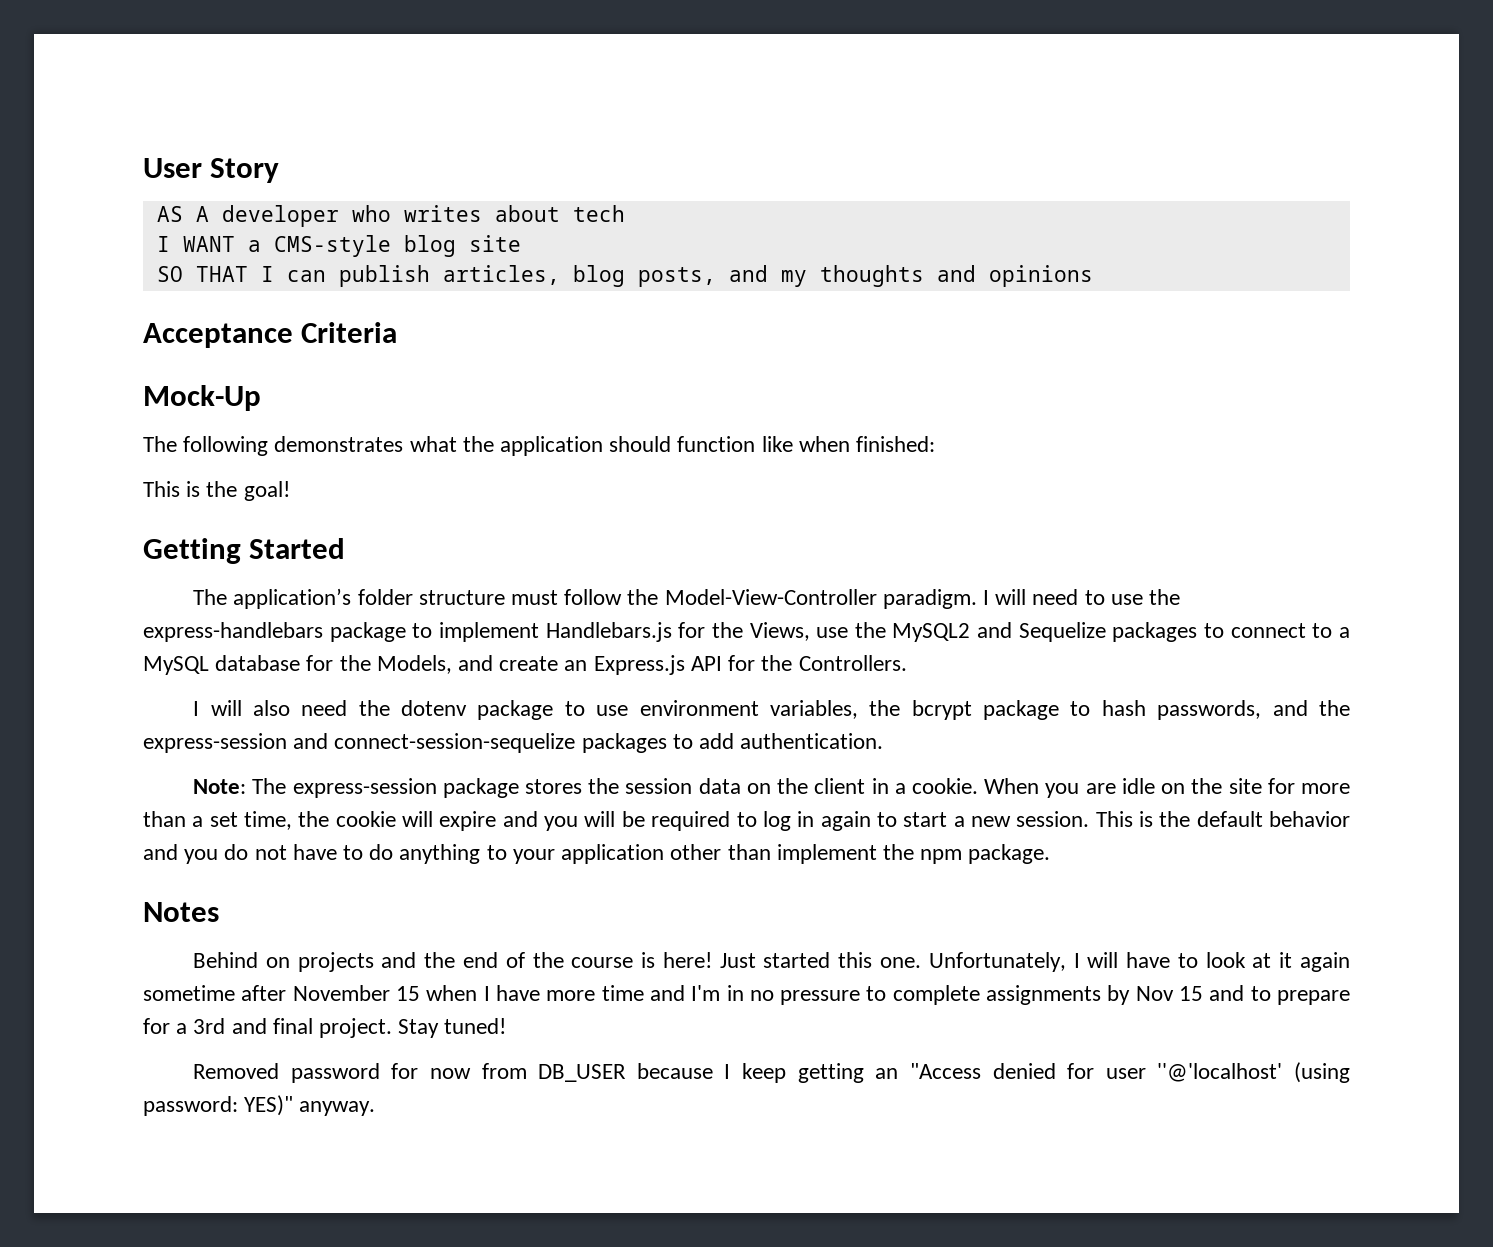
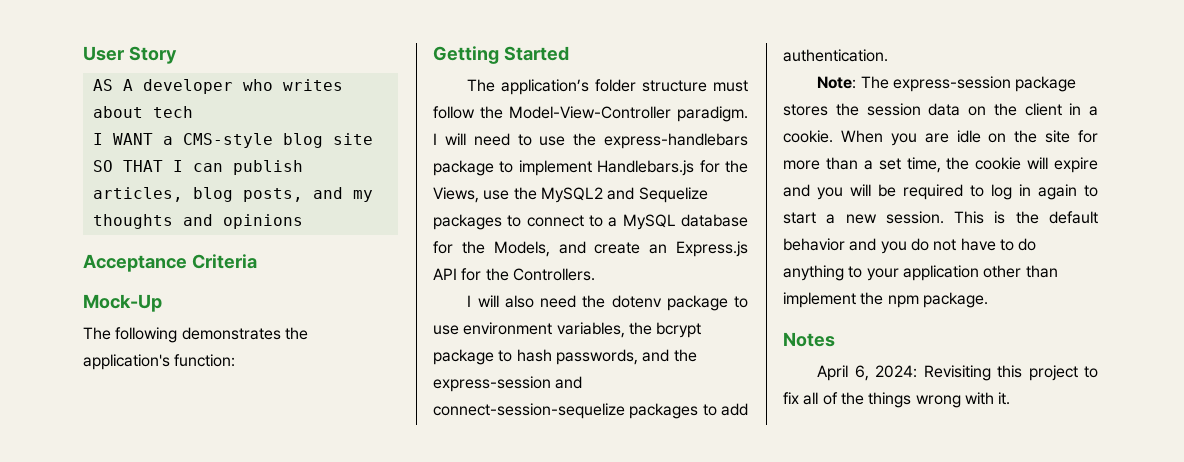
[409,436,936,456] [143,481,290,501] what the application should function like when finished: // This is the goal! -> [284,327,308,340] [83,354,236,370] the application's function:
[193,952,1351,972] [143,985,1350,1005] [143,1018,507,1038] [193,1062,1350,1083] [143,1095,376,1116] Behind on projects and the end of the course is here! Just started this one. Unfortunately, I will have to look at it again sometime after November 15 when I have more time and I'm in no pressure to complete assignments by Nov 15 and to prepare for a 3rd and final project. Stay tuned! // Removed password for now from DB_USER because I keep getting an "Access denied for user ''@'localhost' (using password: YES)" anyway. -> [817,365,1098,381] [783,392,1011,408] April 6, 2024: Revisiting this project to fix all of the things wrong with it.

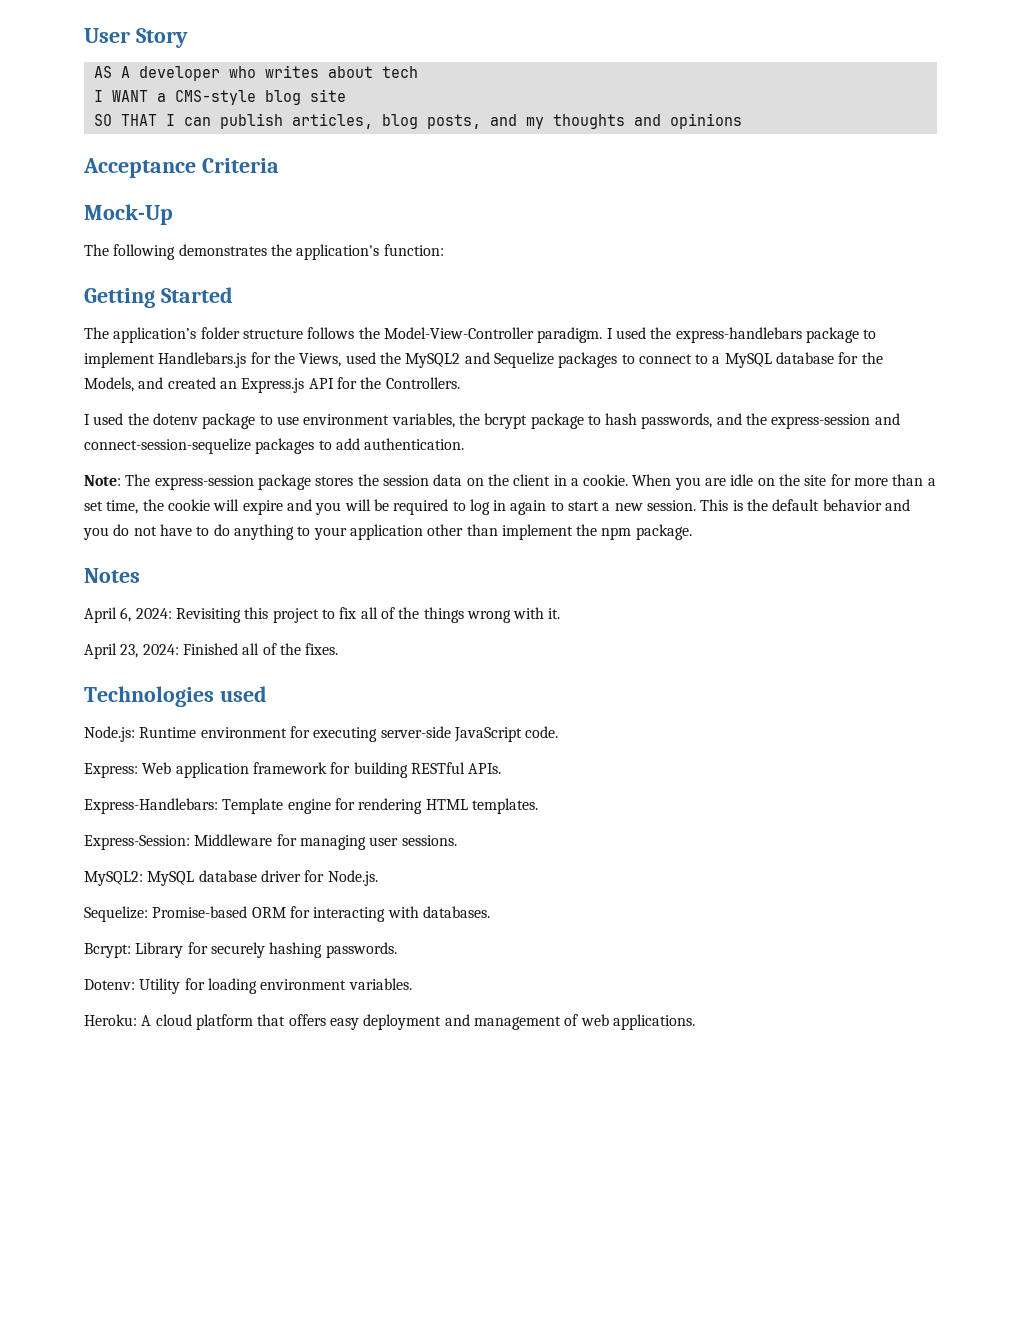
[713,80,748,92] [433,106,475,119] must follow -> [307,327,355,339] follows
[444,133,566,146] will need to use -> [615,327,646,339] used
[483,190,510,200] use -> [345,352,376,364] used
[594,242,641,254] create -> [167,377,216,389] created
[477,295,577,308] will also need -> [93,413,124,425] used
(1011, 398) none -> [84,643,339,659] [84,686,267,707] [84,726,559,742] [84,762,502,778] [84,798,538,814] [84,834,457,850] [84,870,378,886] [84,906,490,922] [84,942,397,958] [84,978,412,994] [84,1014,695,1030] // April 23, 2024: Finished all of the fixes. // Technologies used // Node.js: Runtime environment for executing server-side JavaScript code. // Express: Web application framework for building RESTful APIs. // Express-Handlebars: Template engine for rendering HTML templates. // Express-Session: Middleware for managing user sessions. // MySQL2: MySQL database driver for Node.js. // Sequelize: Promise-based ORM for interacting with databases. // Bcrypt: Library for securely hashing passwords. // Dotenv: Utility for loading environment variables. // Heroku: A cloud platform that offers easy deployment and management of web applications.

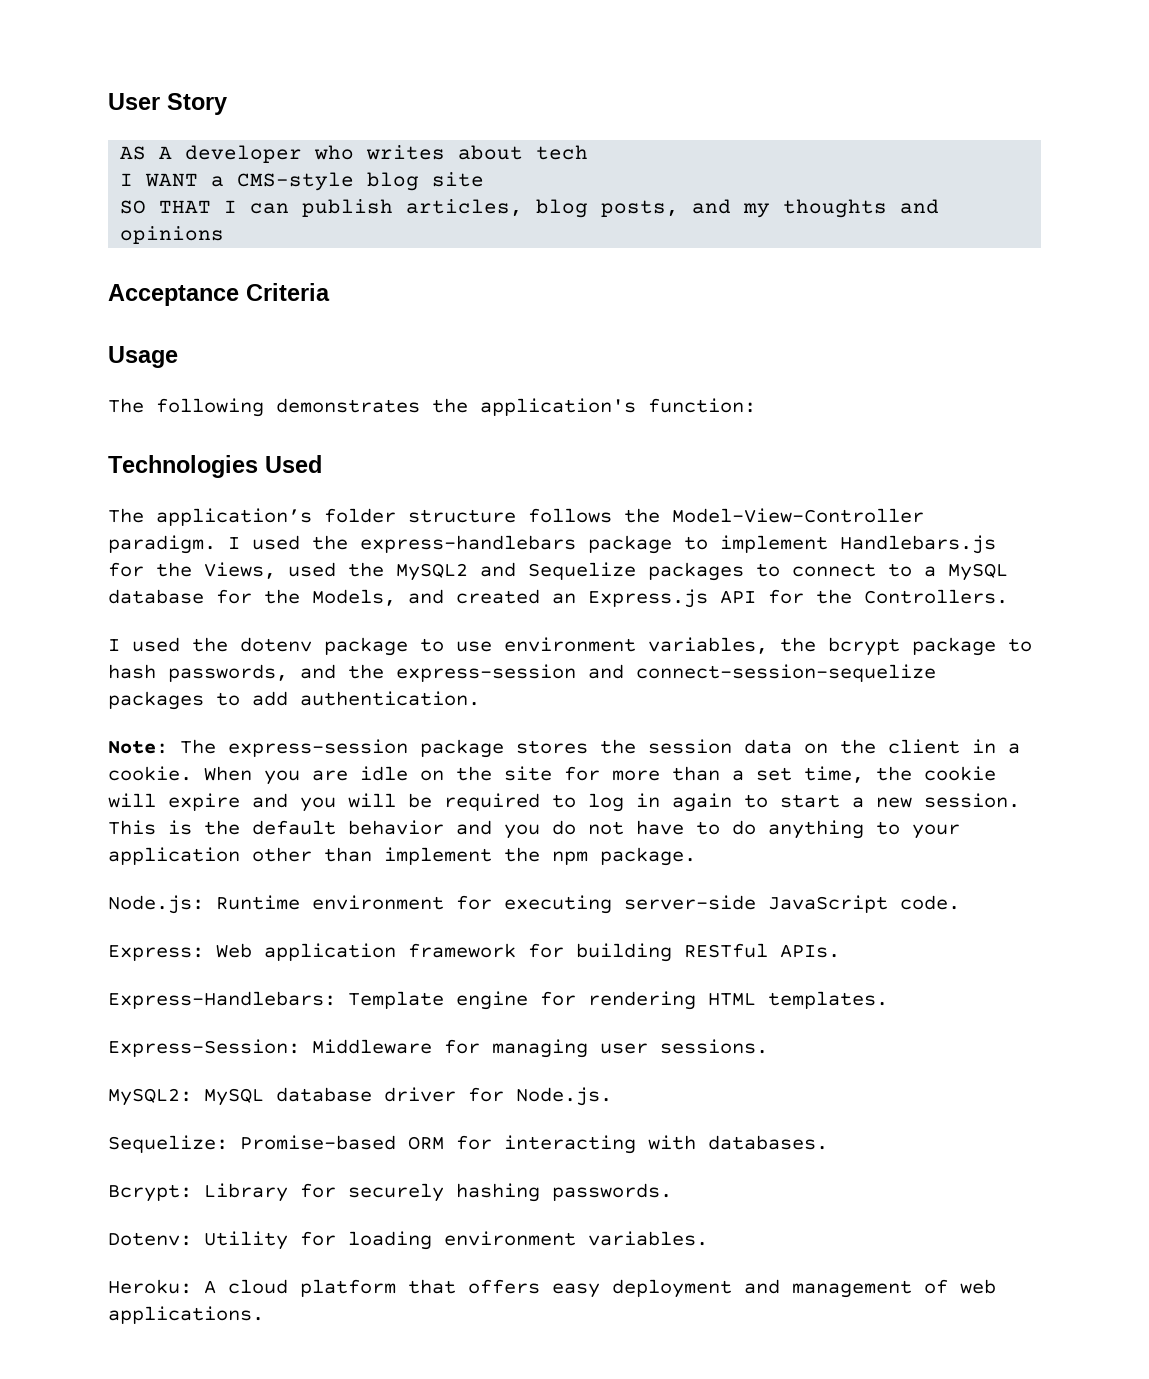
[84,204,173,225] Mock-Up -> [108,346,178,368] Usage
[84,287,233,308] Getting Started -> [108,455,322,478] Technologies Used
[84,568,140,583] [84,607,561,623] [84,643,339,659] [84,686,267,707] // Notes // April 6, 2024: Revisiting this project to fix all of the things wrong with it. // April 23, 2024: Finished all of the fixes. // Technologies used -> (696, 856) none

